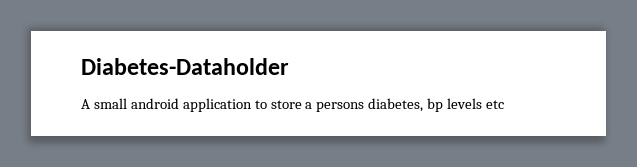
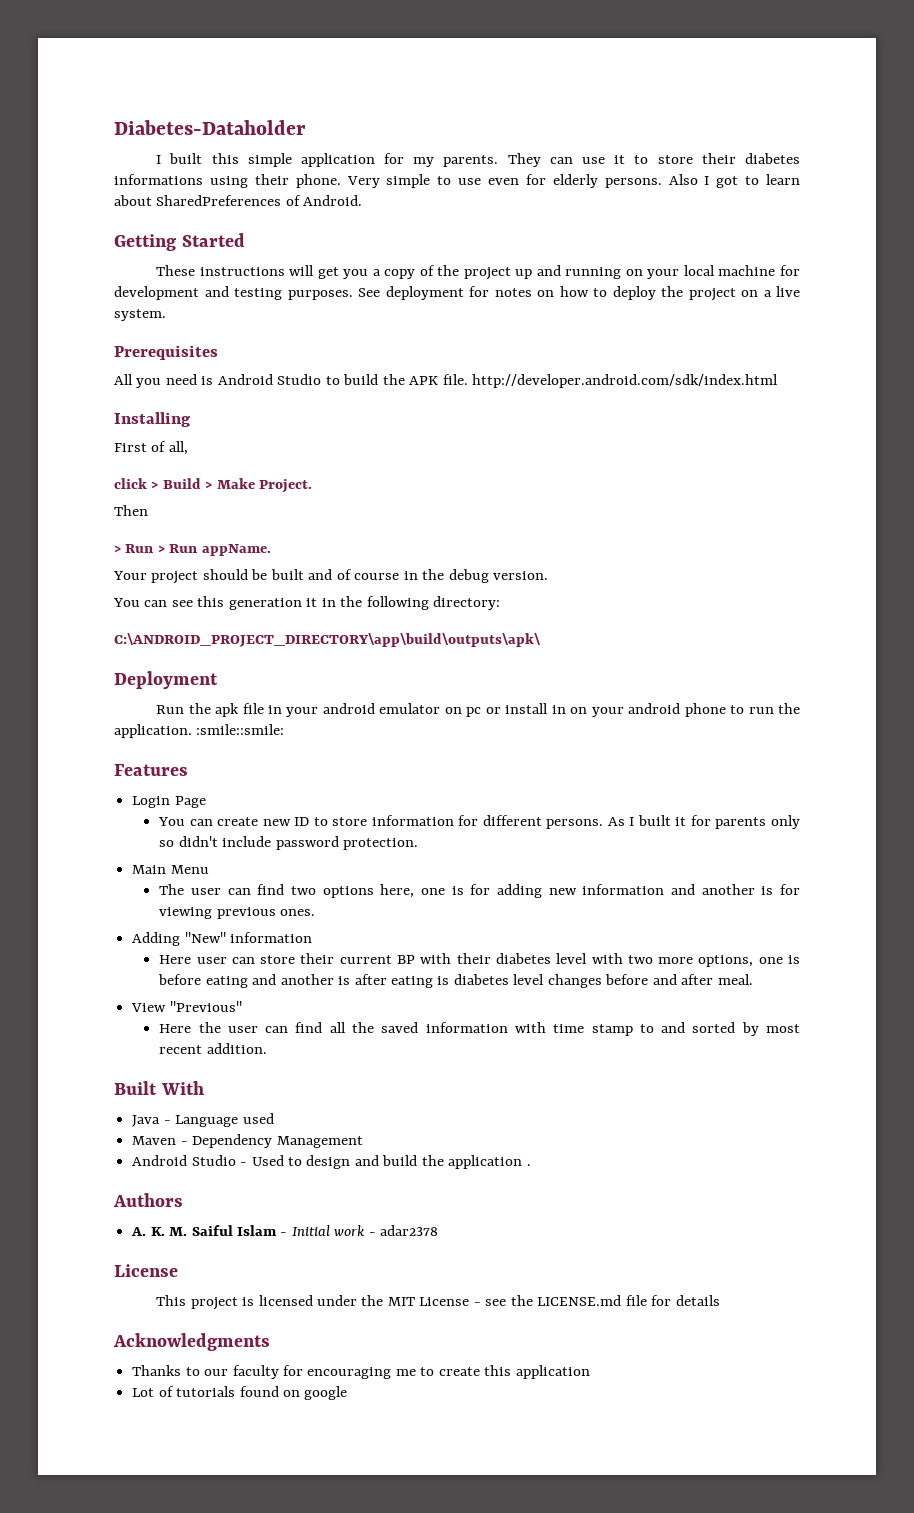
[81,98,505,112] A small android application to store a persons diabetes, bp levels etc -> [156,153,801,167] [114,174,800,188] [114,195,363,206] [114,233,245,251] [156,265,800,280] [114,286,800,301] [114,309,166,321] [114,345,218,360] [114,374,779,388] [114,412,191,427] [114,441,188,455] [114,478,313,493] [114,505,148,516] [114,544,271,556] [113,569,549,584] [113,596,501,610] [114,633,541,647] [114,671,218,689] [156,703,800,717] [114,724,285,738] [114,764,188,776] [132,796,206,808] [158,815,800,829] [159,836,419,850] [132,865,209,874] [159,884,801,898] [159,907,316,919] [132,932,313,946] [159,953,801,967] [158,974,753,988] [131,1001,242,1012] [159,1022,801,1036] [159,1043,267,1054] [114,1081,204,1095] [132,1113,274,1127] [132,1134,363,1148] [132,1155,531,1169] [113,1193,183,1207] [131,1225,439,1236] [114,1264,178,1277] [156,1295,720,1310] [113,1333,270,1351] [132,1365,590,1379] [132,1386,348,1400] I built this simple application for my parents. They can use it to store their diabetes informations using their phone. Very simple to use even for elderly persons. Also I got to learn about SharedPreferences of Android. // Getting Started // These instructions will get you a copy of the project up and running on your local machine for development and testing purposes. See deployment for notes on how to deploy the project on a live system. // Prerequisites // All you need is Android Studio to build the APK file. http://developer.android.com/sdk/index.html // Installing // First of all, // click > Build > Make Project. // Then // > Run > Run appName. // Your project should be built and of course in the debug version. // You can see this generation it in the following directory: // C:\ANDROID_PROJECT_DIRECTORY\app\build\outputs\apk\ // Deployment // Run the apk file in your android emulator on pc or install in on your android phone to run the application. :smile::smile: // Features // Login Page // You can create new ID to store information for different persons. As I built it for parents only so didn't include password protection. // Main Menu // The user can find two options here, one is for adding new information and another is for viewing previous ones. // Adding "New" information // Here user can store their current BP with their diabetes level with two more options, one is before eating and another is after eating is diabetes level changes before and after meal. // View "Previous" // Here the user can find all the saved information with time stamp to and sorted by most recent addition. // Built With // Java - Language used // Maven - Dependency Management // Android Studio - Used to design and build the application . // Authors // A. K. M. Saiful Islam - Initial work - adar2378 // License // This project is licensed under the MIT License - see the LICENSE.md file for details // Acknowledgments // Thanks to our faculty for encouraging me to create this application // Lot of tutorials found on google

